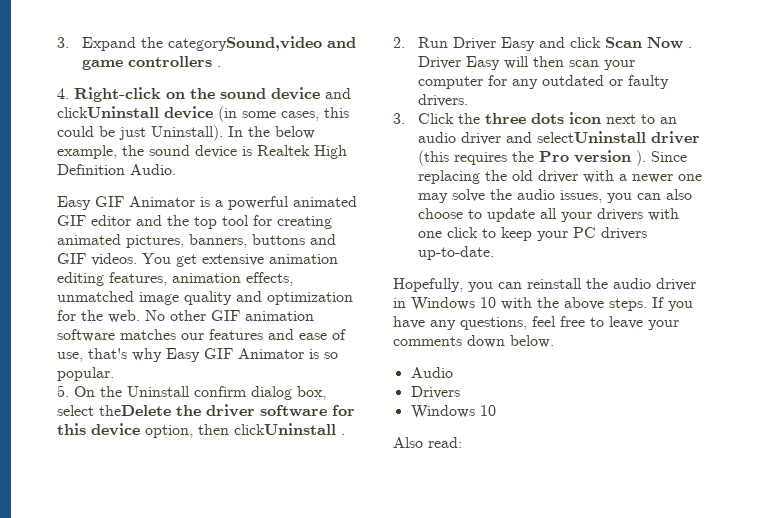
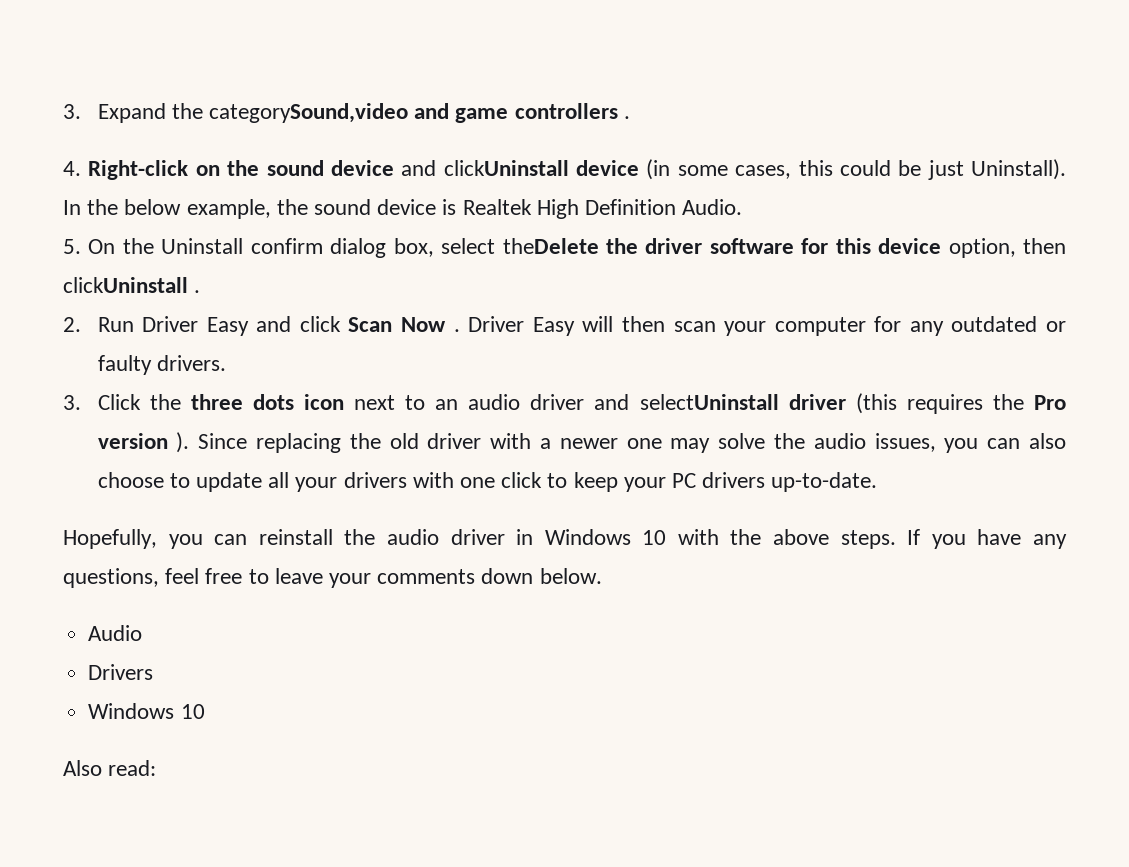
[57,196,357,210] [57,215,332,229] [57,234,336,248] [57,253,338,267] [57,272,293,286] [57,291,353,305] [57,310,314,323] [57,329,346,342] [57,348,338,362] [57,367,114,381] // Easy GIF Animator is a powerful animated GIF editor and the top tool for creating animated pictures, banners, buttons and GIF videos. You get extensive animation editing features, animation effects, unmatched image quality and optimization for the web. No other GIF animation software matches our features and ease of use, that's why Easy GIF Animator is so popular. -> (743, 207) none

